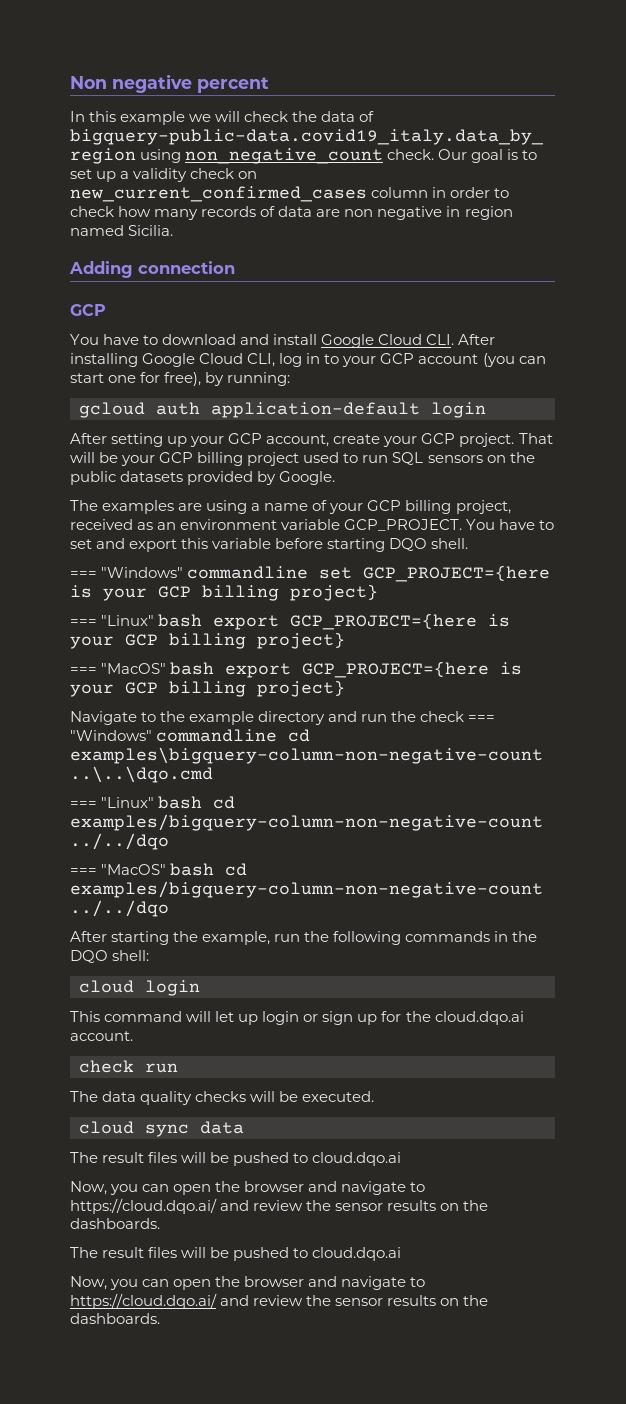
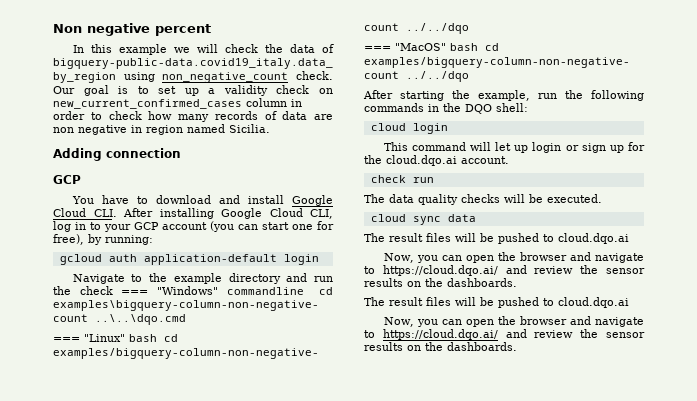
[70,433,553,447] [70,452,535,466] [70,471,336,485] [70,500,511,514] [70,519,555,531] [70,538,469,552] [70,565,551,582] [70,584,378,601] [70,613,511,630] [70,632,345,649] [70,661,523,678] [70,680,345,697] // After setting up your GCP account, create your GCP project. That will be your GCP billing project used to run SQL sensors on the public datasets provided by Google. // The examples are using a name of your GCP billing project, received as an environment variable GCP_PROJECT. You have to set and export this variable before starting DQO shell. // === "Windows" commandline set GCP_PROJECT={here is your GCP billing project} // === "Linux" bash export GCP_PROJECT={here is your GCP billing project} // === "MacOS" bash export GCP_PROJECT={here is your GCP billing project} -> (319, 259) none

